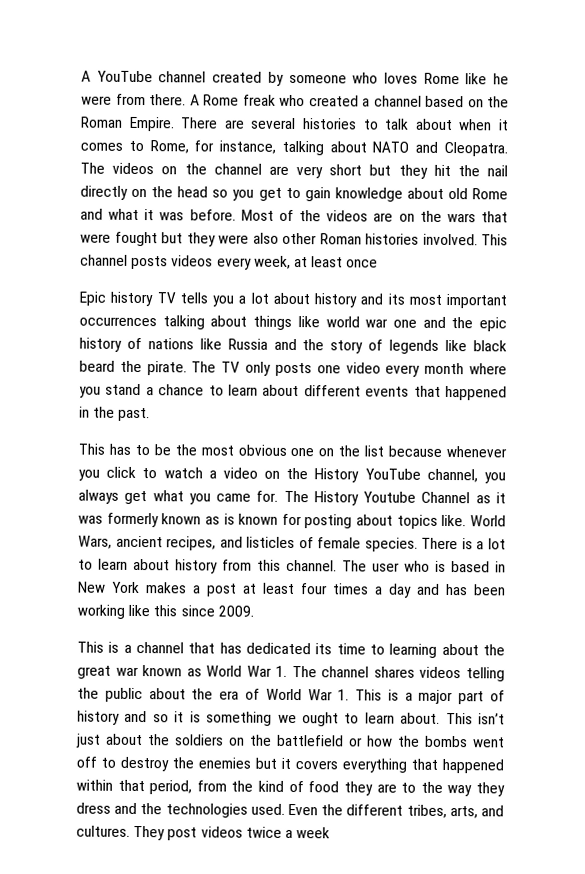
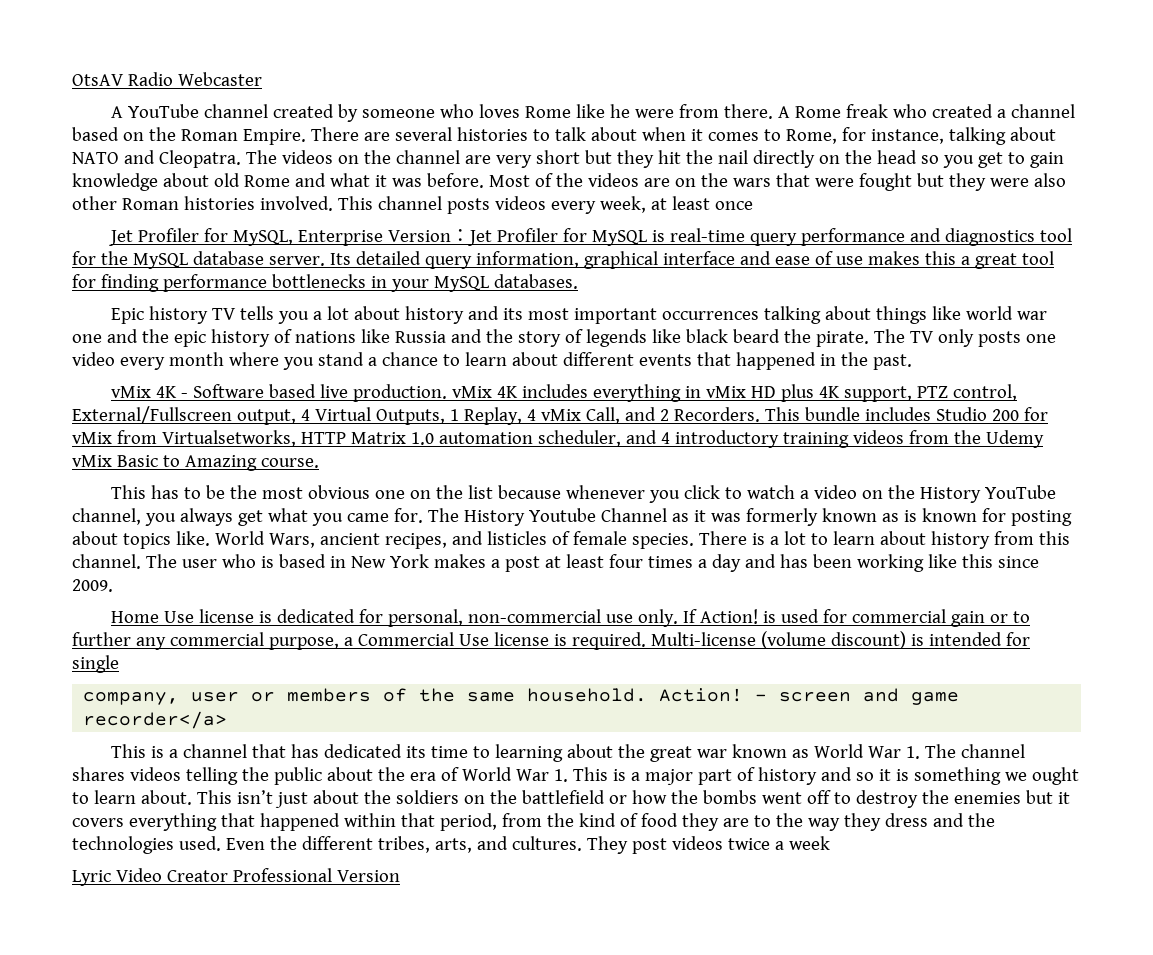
(81, 76) none -> [72,72,262,86] OtsAV Radio Webcaster //
(379, 263) none -> [109,228,1073,246] [72,251,1054,269] [72,274,578,292] // Jet Profiler for MySQL, Enterprise Version：Jet Profiler for MySQL is real-time query performance and diagnostics tool for the MySQL database server. Its detailed query information, graphical interface and ease of use makes this a great tool for finding performance bottlenecks in your MySQL databases.
(151, 414) none -> [111,384,1018,402] [72,406,1048,425] [72,430,1044,448] [72,455,319,471] // vMix 4K - Software based live production. vMix 4K includes everything in vMix HD plus 4K support, PTZ control, External/Fullscreen output, 4 Virtual Outputs, 1 Replay, 4 vMix Call, and 2 Recorders. This bundle includes Studio 200 for vMix from Virtualsetworks, HTTP Matrix 1.0 automation scheduler, and 4 introductory training videos from the Udemy vMix Basic to Amazing course.
(254, 611) none -> [111,609,1031,627] [72,631,1030,650] [72,655,119,673] [83,688,960,705] [83,711,228,729] // Home Use license is dedicated for personal, non-commercial use only. If Action! is used for commercial gain or to further any commercial purpose, a Commercial Use license is required. Multi-license (volume discount) is intended for single // company, user or members of the same household. Action! - screen and game recorder</a>
(331, 833) none -> [72,868,400,886] // Lyric Video Creator Professional Version

